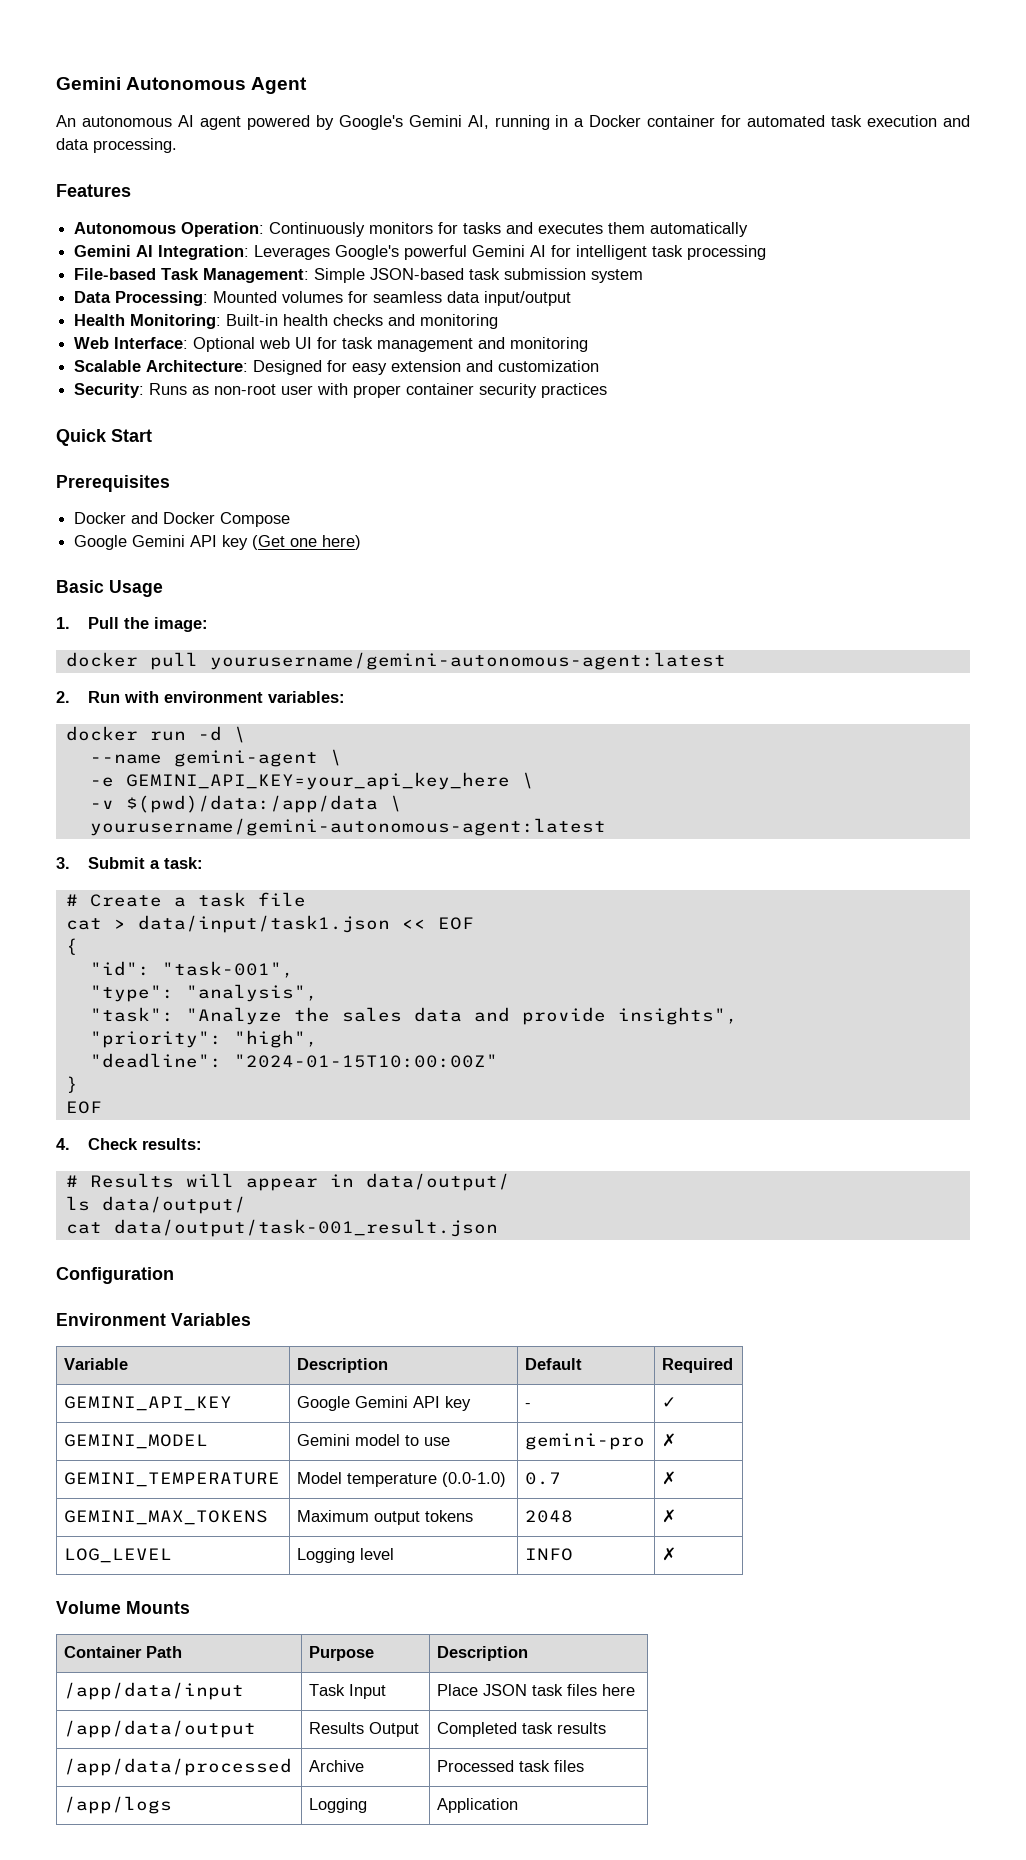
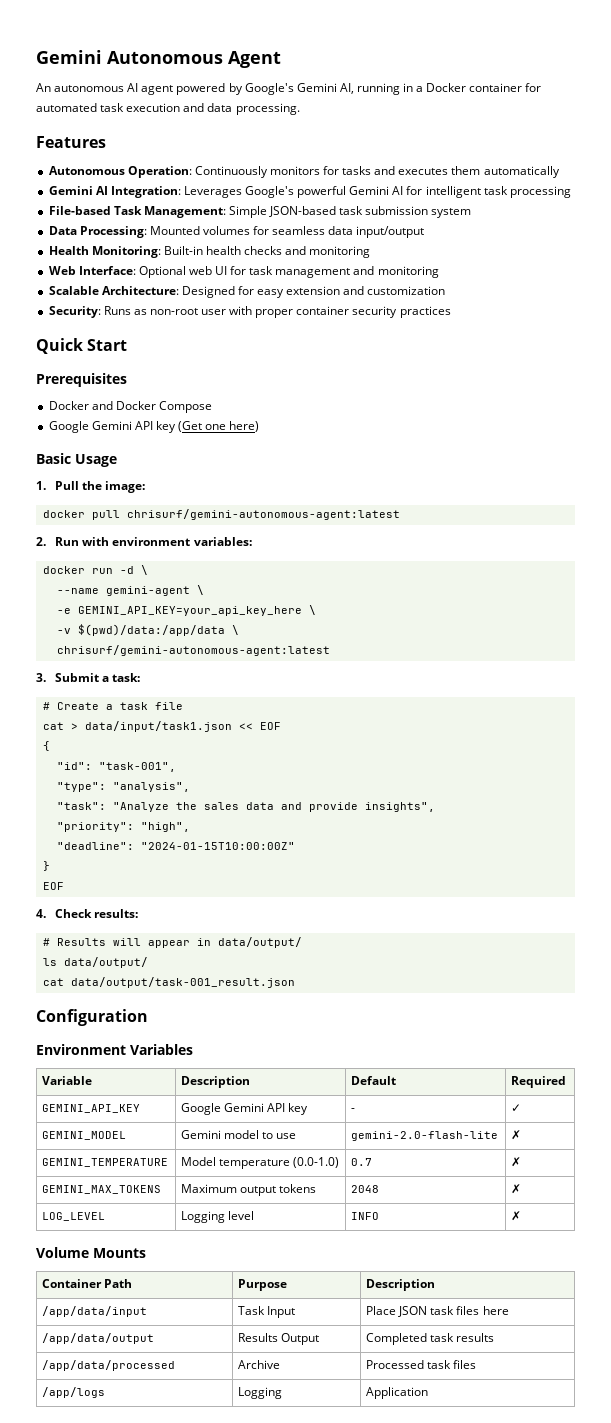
[209,652,726,670] yourusername/gemini-autonomous-agent:latest -> [126,509,400,520] chrisurf/gemini-autonomous-agent:latest
[89,818,606,836] yourusername/gemini-autonomous-agent:latest -> [56,645,330,656] chrisurf/gemini-autonomous-agent:latest
[525,1433,646,1450] gemini-pro -> [351,1131,499,1141] gemini-2.0-flash-lite

